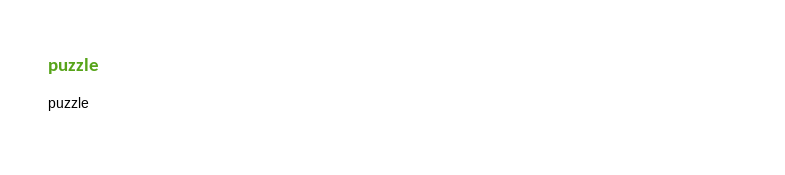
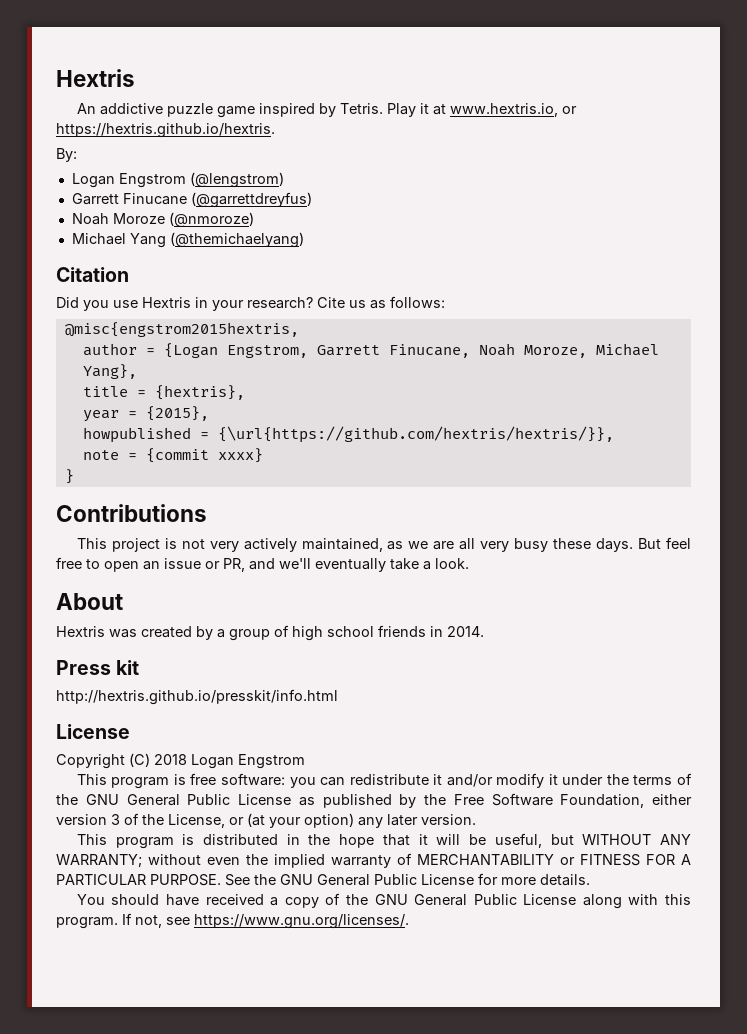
[48,58,99,74] [48,97,89,111] puzzle // puzzle -> [56,69,135,87] [76,103,577,118] [56,123,275,138] [56,148,77,162] [71,172,284,188] [71,192,312,208] [71,212,254,227] [71,232,304,248] [56,267,129,282] [56,296,445,311] [64,322,299,337] [82,343,659,358] [82,364,137,379] [82,385,245,400] [82,406,209,422] [82,426,614,443] [82,448,263,463] [64,469,74,484] [56,504,207,522] [76,537,692,552] [56,557,469,572] [56,593,123,610] [56,625,484,641] [56,660,140,675] [56,689,338,705] [56,724,130,739] [56,753,305,769] [76,773,692,789] [56,793,692,808] [56,813,476,828] [76,833,691,849] [56,853,691,868] [56,873,590,886] [76,893,691,909] [56,913,409,929] Hextris // An addictive puzzle game inspired by Tetris. Play it at www.hextris.io, or https://hextris.github.io/hextris. // By: // Logan Engstrom (@lengstrom) // Garrett Finucane (@garrettdreyfus) // Noah Moroze (@nmoroze) // Michael Yang (@themichaelyang) // Citation // Did you use Hextris in your research? Cite us as follows: // @misc{engstrom2015hextris, // author = {Logan Engstrom, Garrett Finucane, Noah Moroze, Michael Yang}, // title = {hextris}, // year = {2015}, // howpublished = {\url{https://github.com/hextris/hextris/}}, // note = {commit xxxx} // } // Contributions // This project is not very actively maintained, as we are all very busy these days. But feel free to open an issue or PR, and we'll eventually take a look. // About // Hextris was created by a group of high school friends in 2014. // Press kit // http://hextris.github.io/presskit/info.html // License // Copyright (C) 2018 Logan Engstrom // This program is free software: you can redistribute it and/or modify it under the terms of the GNU General Public License as published by the Free Software Foundation, either version 3 of the License, or (at your option) any later version. // This program is distributed in the hope that it will be useful, but WITHOUT ANY WARRANTY; without even the implied warranty of MERCHANTABILITY or FITNESS FOR A PARTICULAR PURPOSE. See the GNU General Public License for more details. // You should have received a copy of the GNU General Public License along with this program. If not, see https://www.gnu.org/licenses/.

